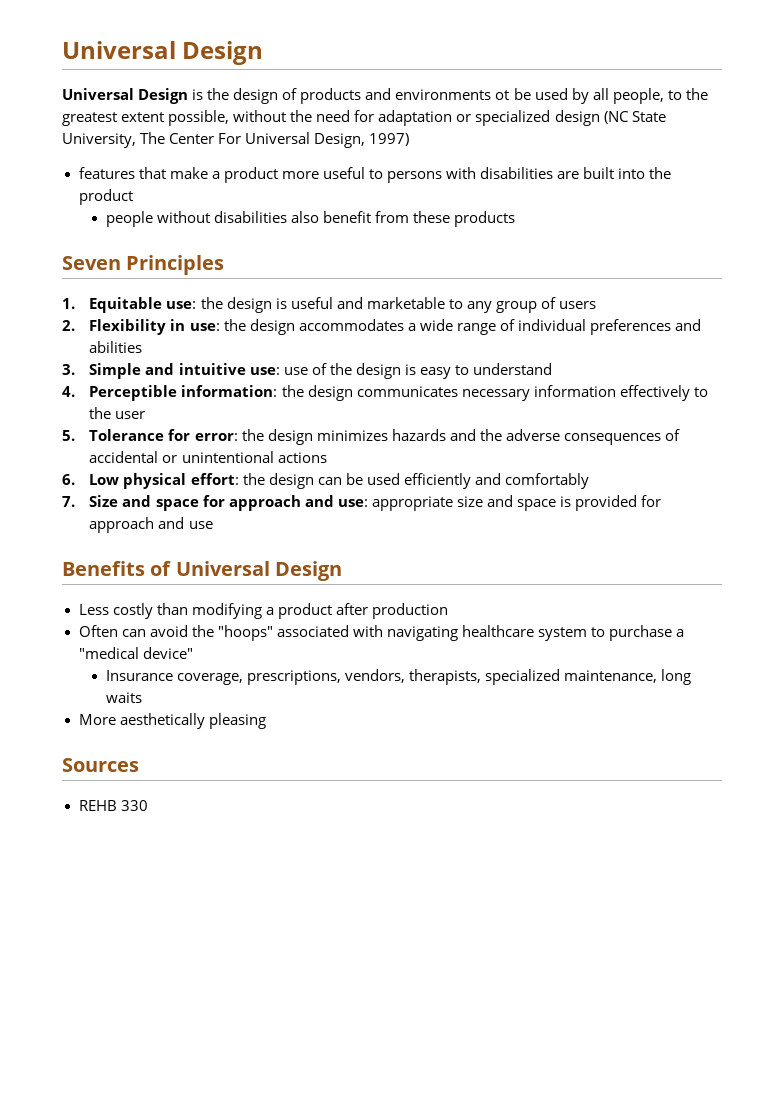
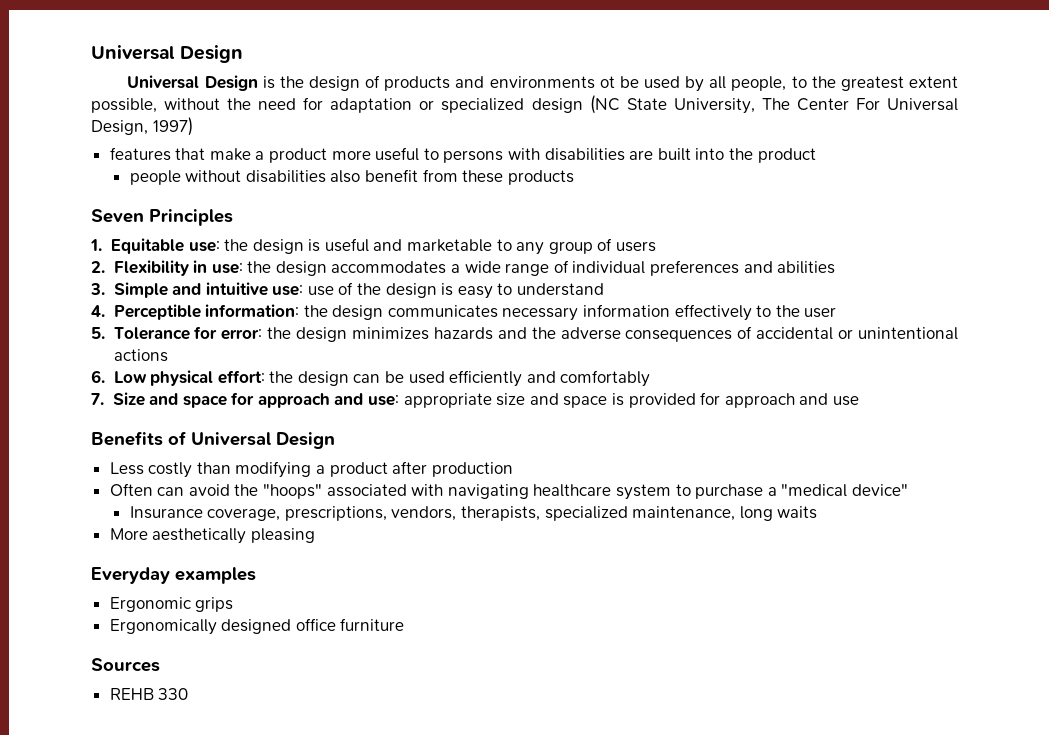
(266, 721) none -> [91,567,256,584] [109,597,234,612] [109,618,405,635] // Everyday examples // Ergonomic grips // Ergonomically designed office furniture

